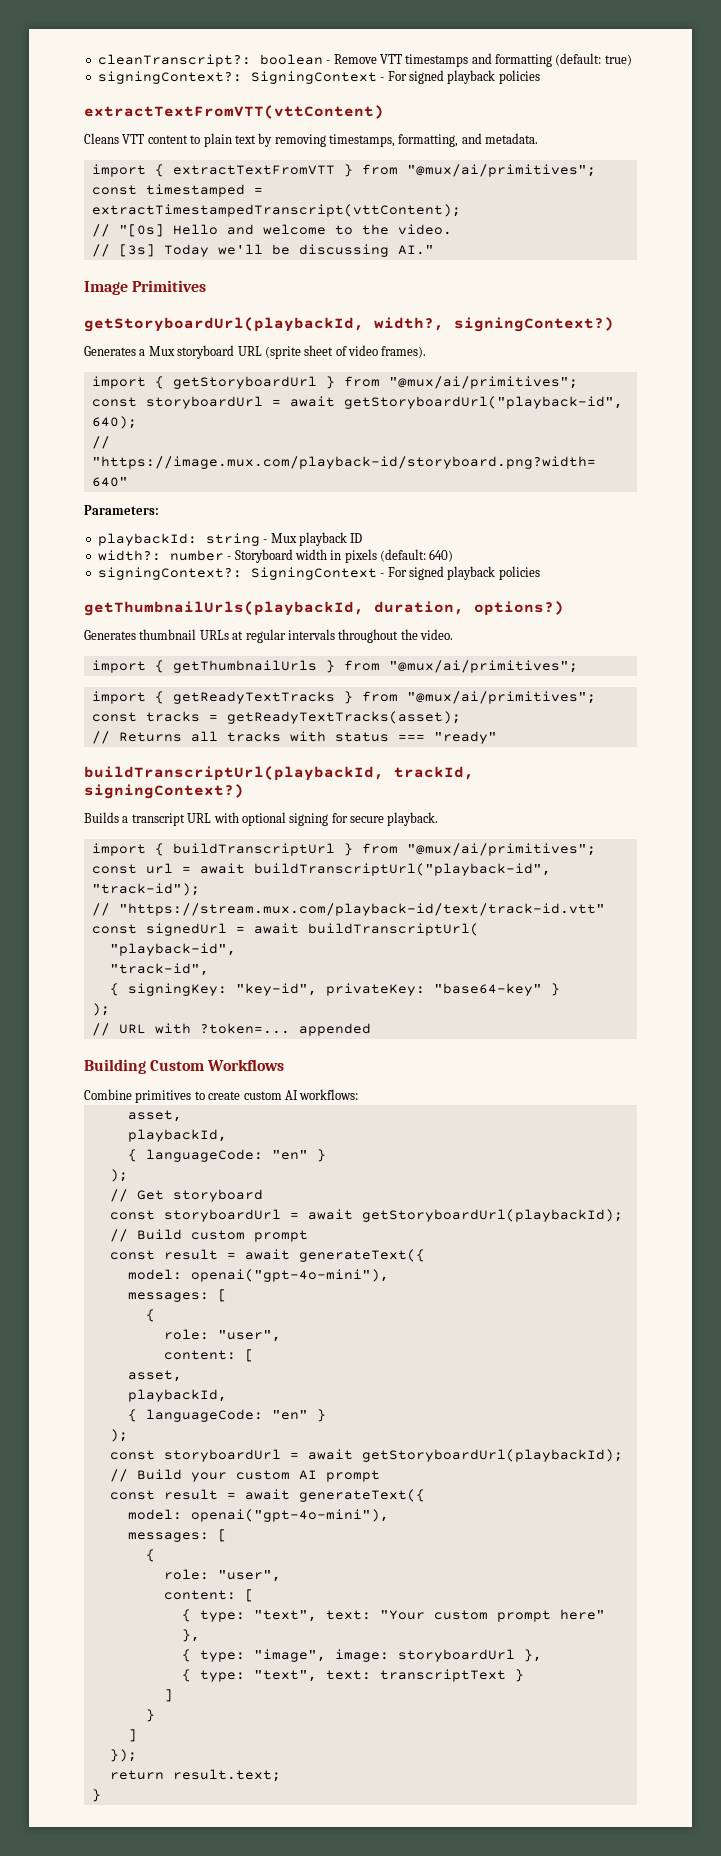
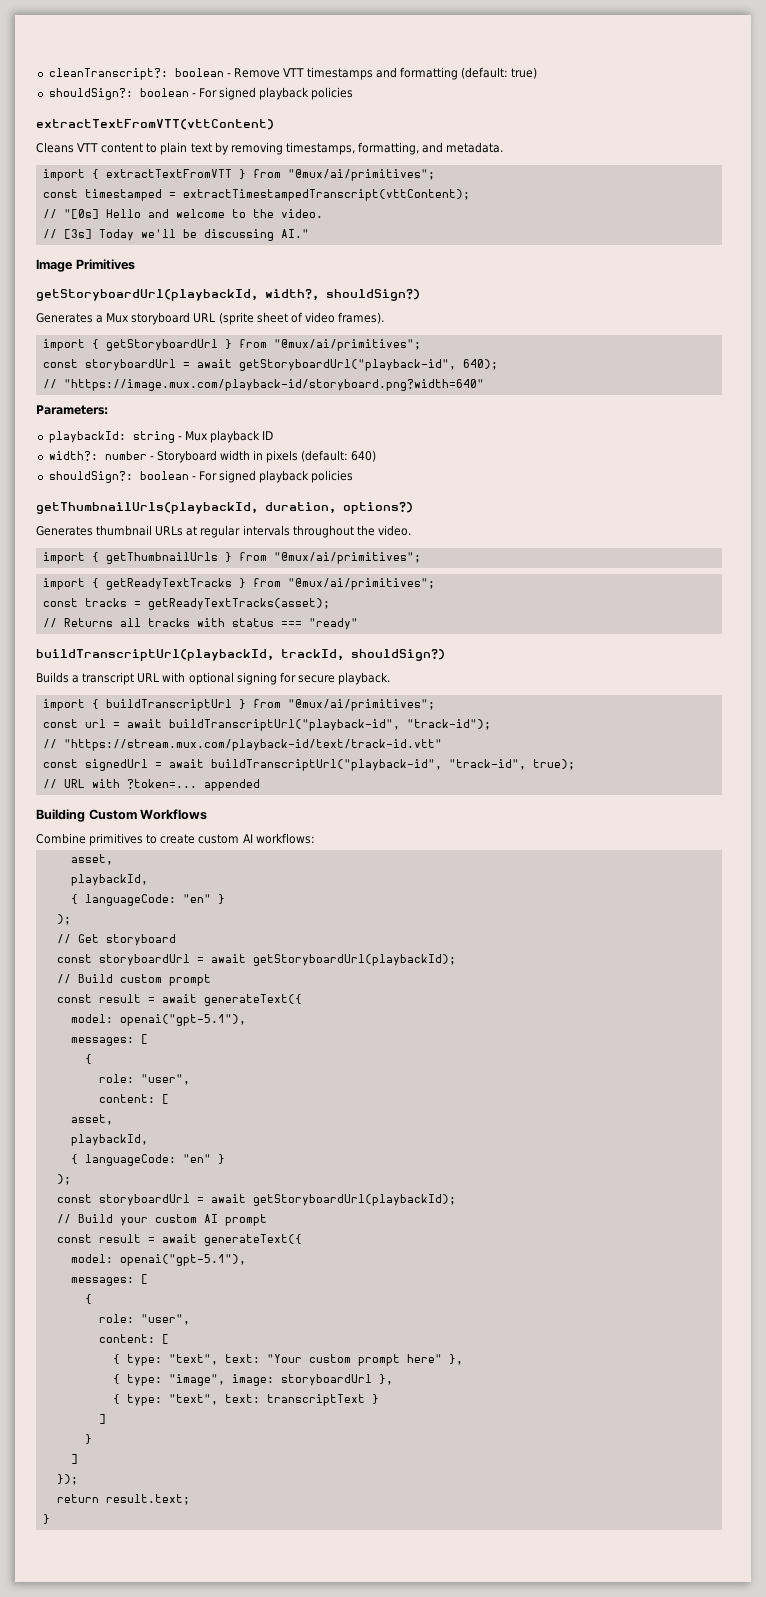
[97,71,377,84] signingContext?: SigningContext -> [48,88,189,100] shouldSign?: boolean
[454,317,614,332] signingContext?) -> [326,289,420,301] shouldSign?)
[97,567,377,580] signingContext?: SigningContext -> [48,471,189,483] shouldSign?: boolean
[84,784,244,799] signingContext?) -> [351,649,445,661] shouldSign?)
[307,923,479,936] [109,943,236,956] buildTranscriptUrl( // "playback-id", // -> [210,759,442,771] buildTranscriptUrl("playback-id",
[109,983,560,996] [91,1003,110,1016] // { signingKey: "key-id", privateKey: "base64-key" } // ); -> [532,759,575,770] true);
[190,1269,389,1282] openai("gpt-4o-mini"), -> [119,1014,246,1026] openai("gpt-5.1"),
[190,1509,389,1522] openai("gpt-4o-mini"), -> [119,1254,246,1266] openai("gpt-5.1"),

